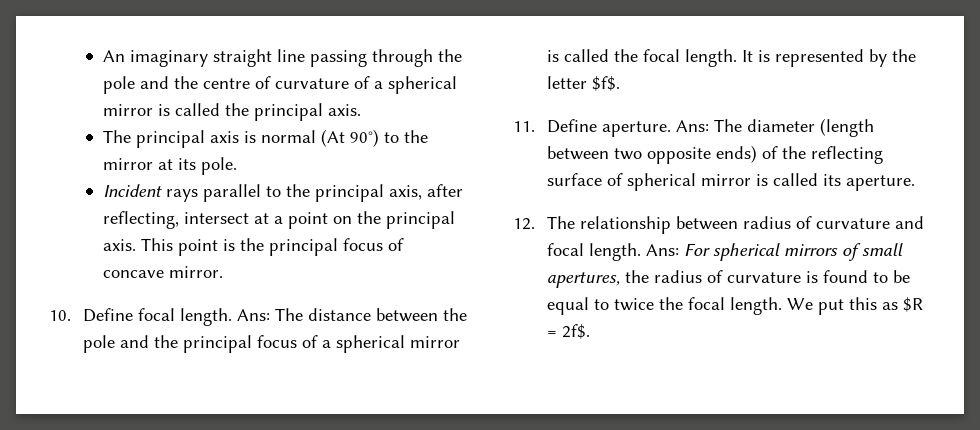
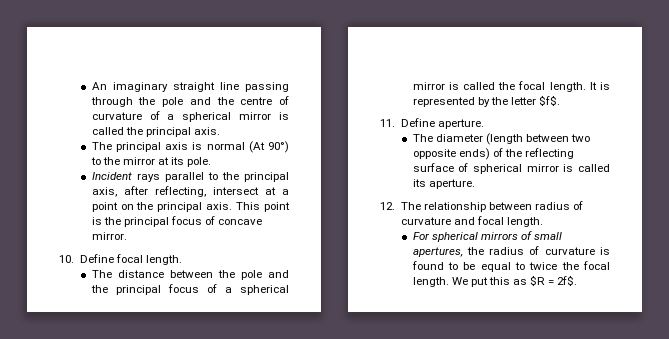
[236,309,270,321] Ans: -> (182, 260) //
[675,120,709,132] Ans: -> (484, 124) //
[645,244,679,256] Ans: -> (544, 222) //

